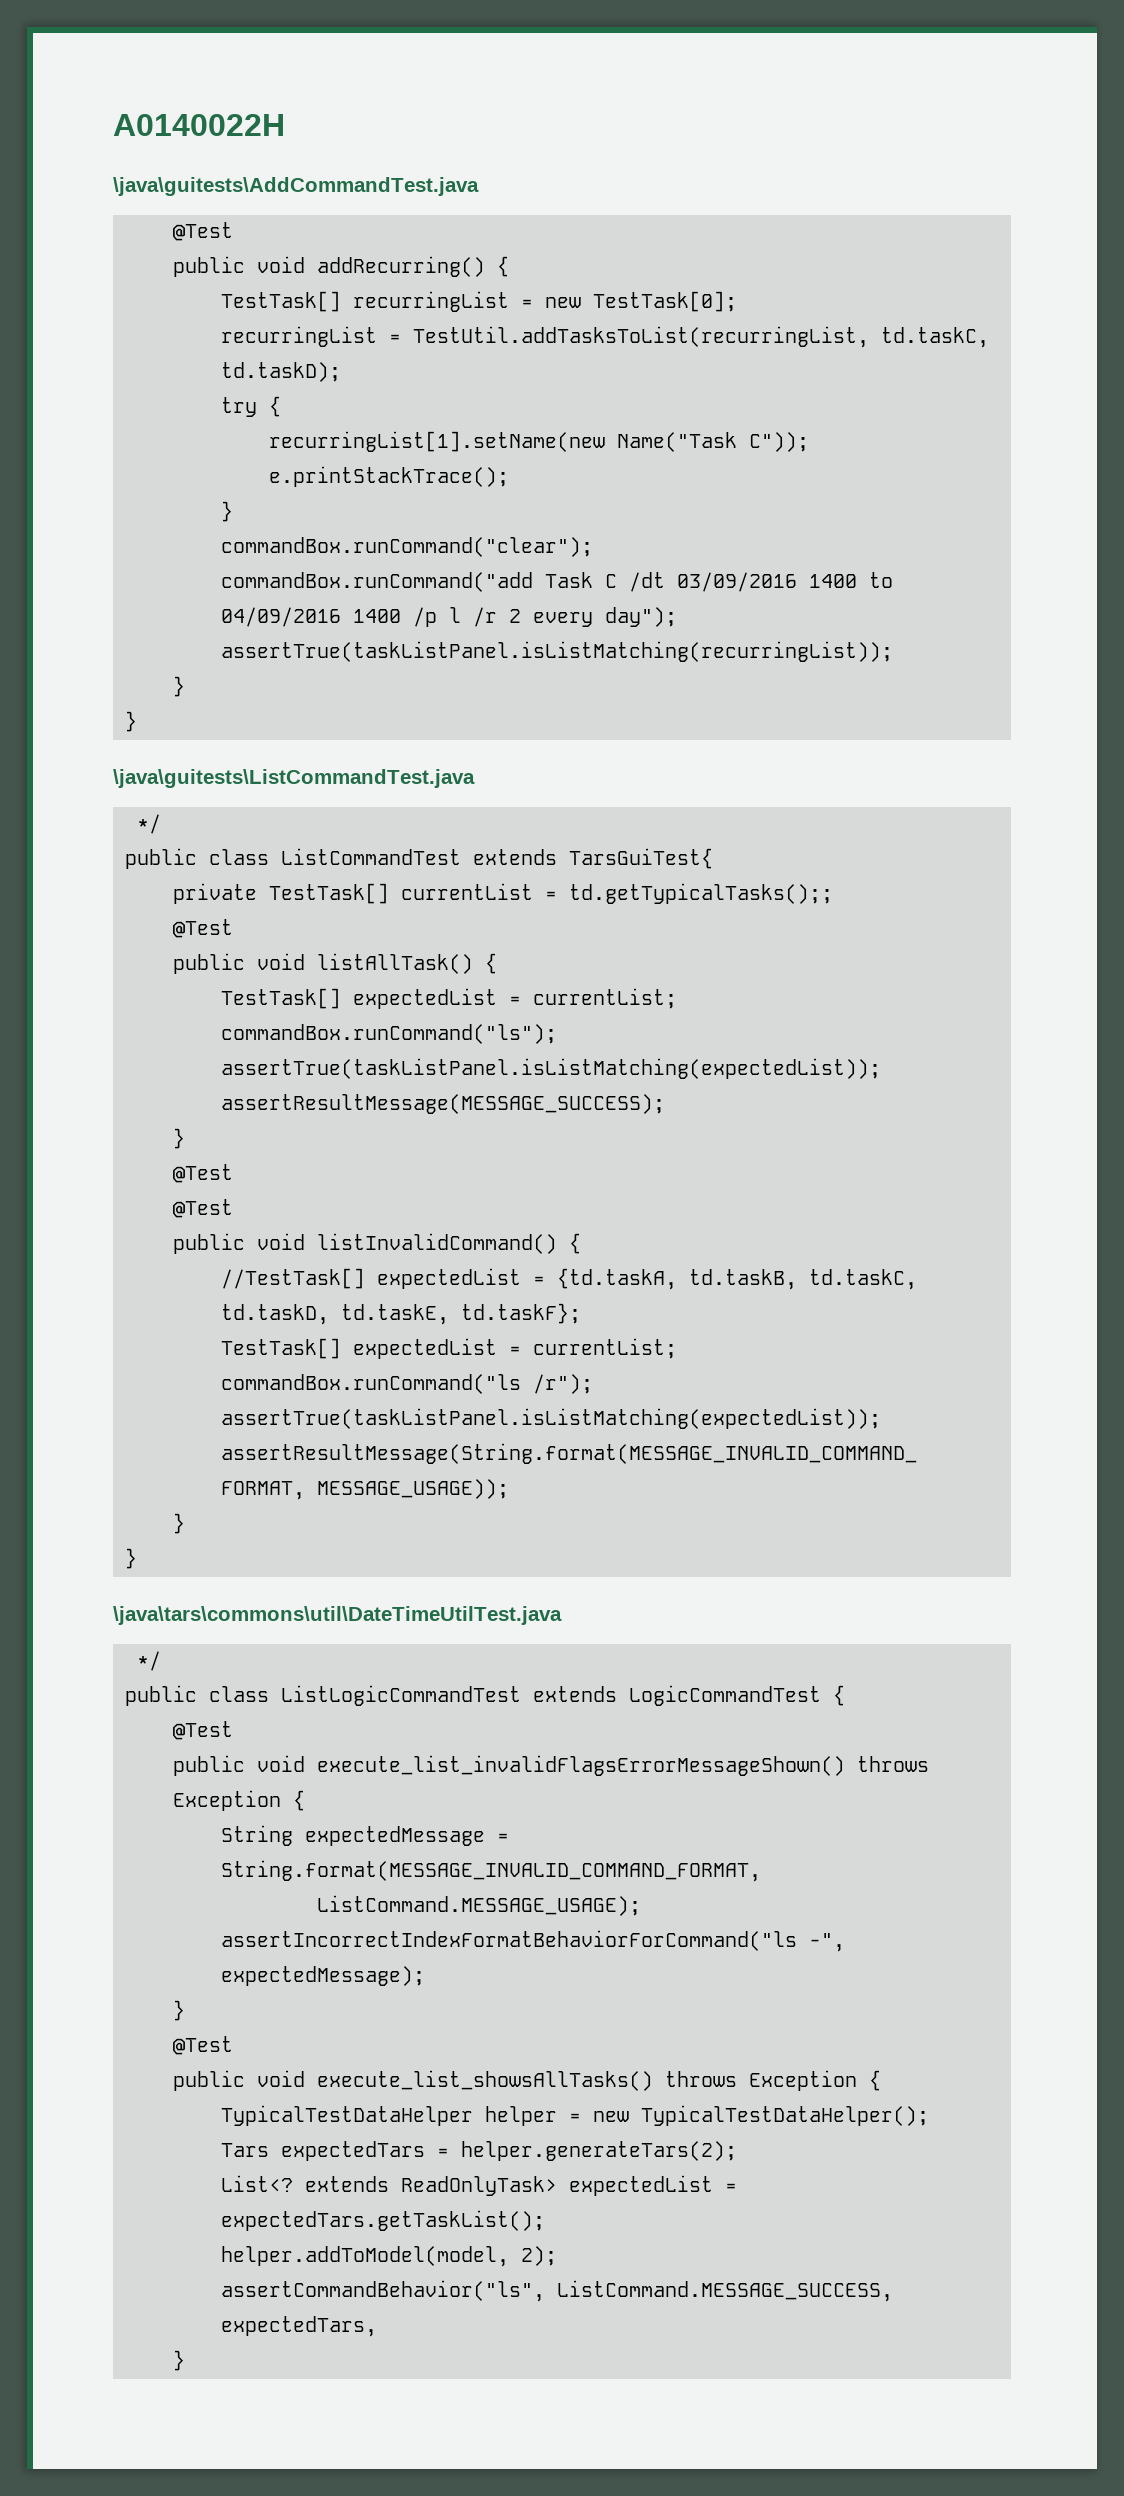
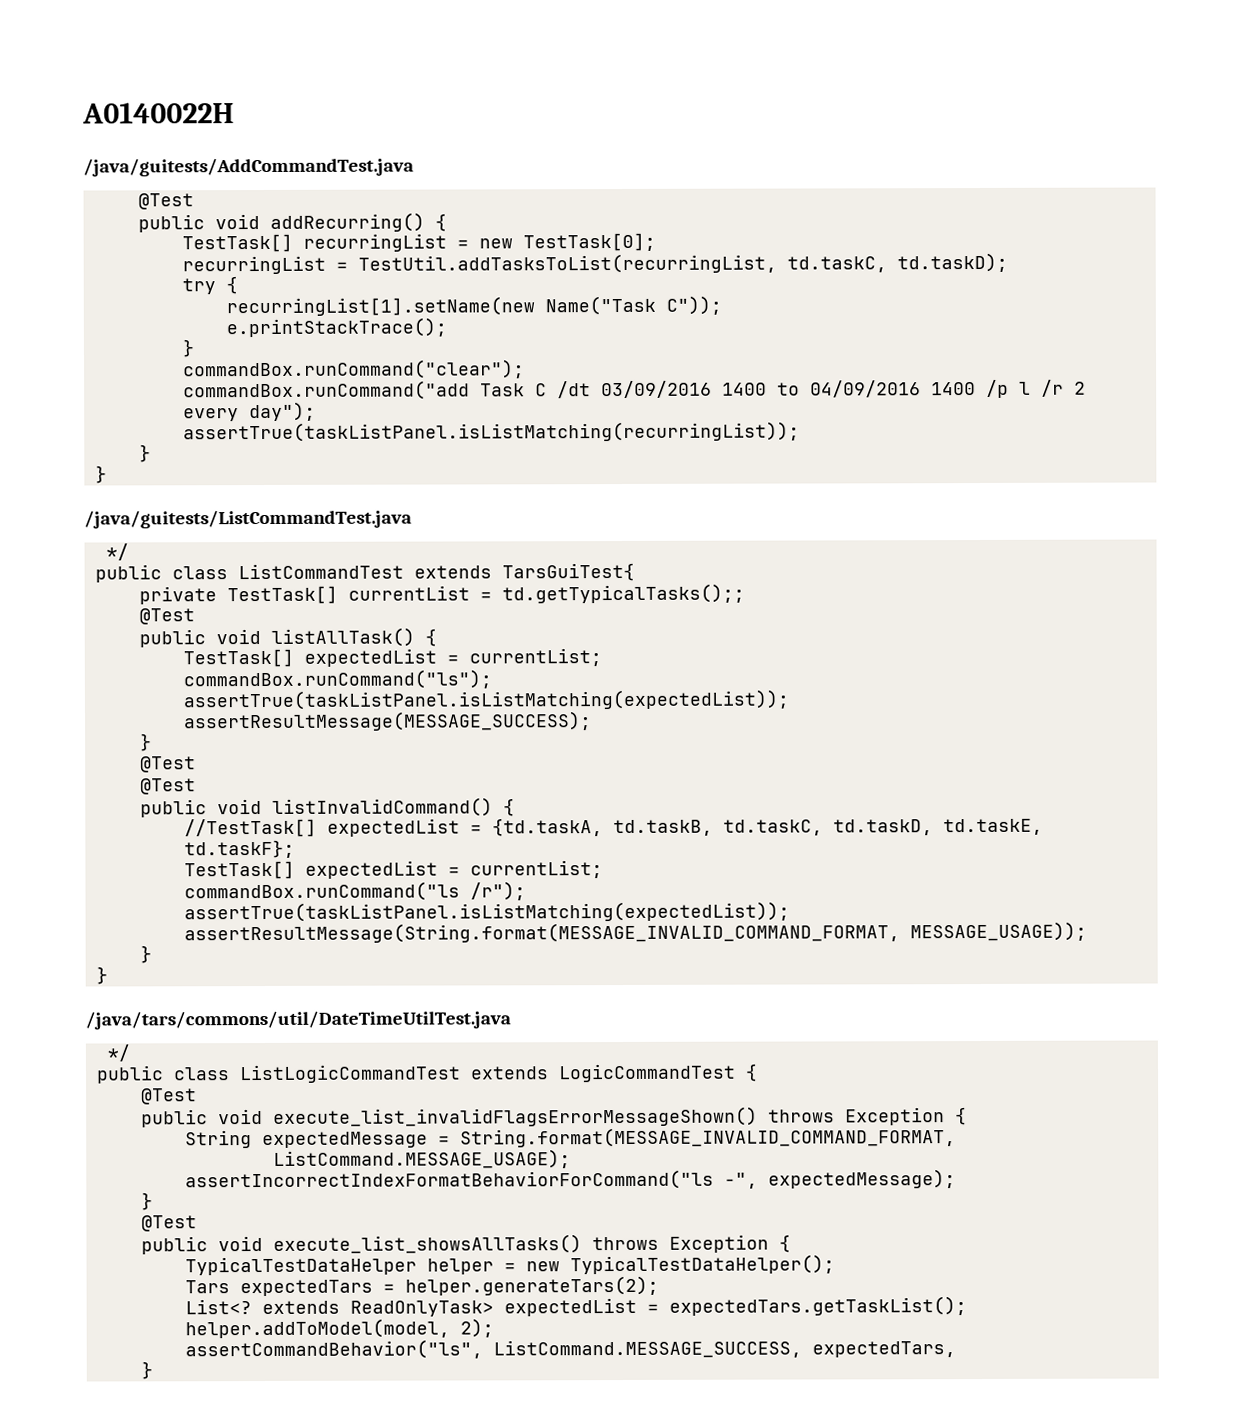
[113,177,479,196] \java\guitests\AddCommandTest.java -> [83,157,414,177] /java/guitests/AddCommandTest.java
[113,769,475,788] \java\guitests\ListCommandTest.java -> [84,509,412,529] /java/guitests/ListCommandTest.java
[113,1606,562,1625] \java\tars\commons\util\DateTimeUtilTest.java -> [85,1010,511,1030] /java/tars/commons/util/DateTimeUtilTest.java

